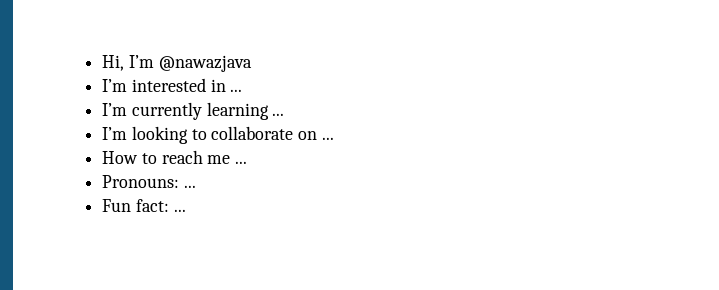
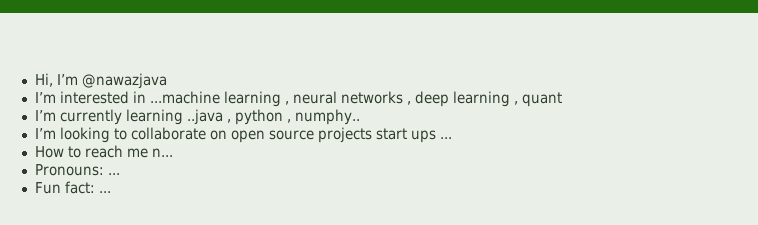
[230,89,243,92] [102,102,285,120] ... // I’m currently learning ... -> [149,91,562,107] [34,109,360,125] ...machine learning , neural networks , deep learning , quant // I’m currently learning ..java , python , numphy..
(318, 135) none -> [230,127,436,143] open source projects start ups
[235,161,248,164] ... -> [151,148,173,157] n...

